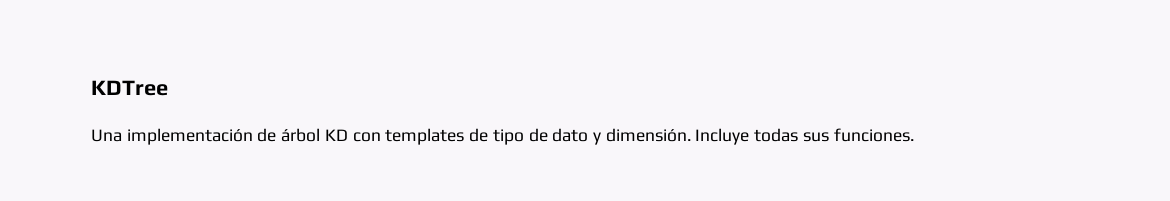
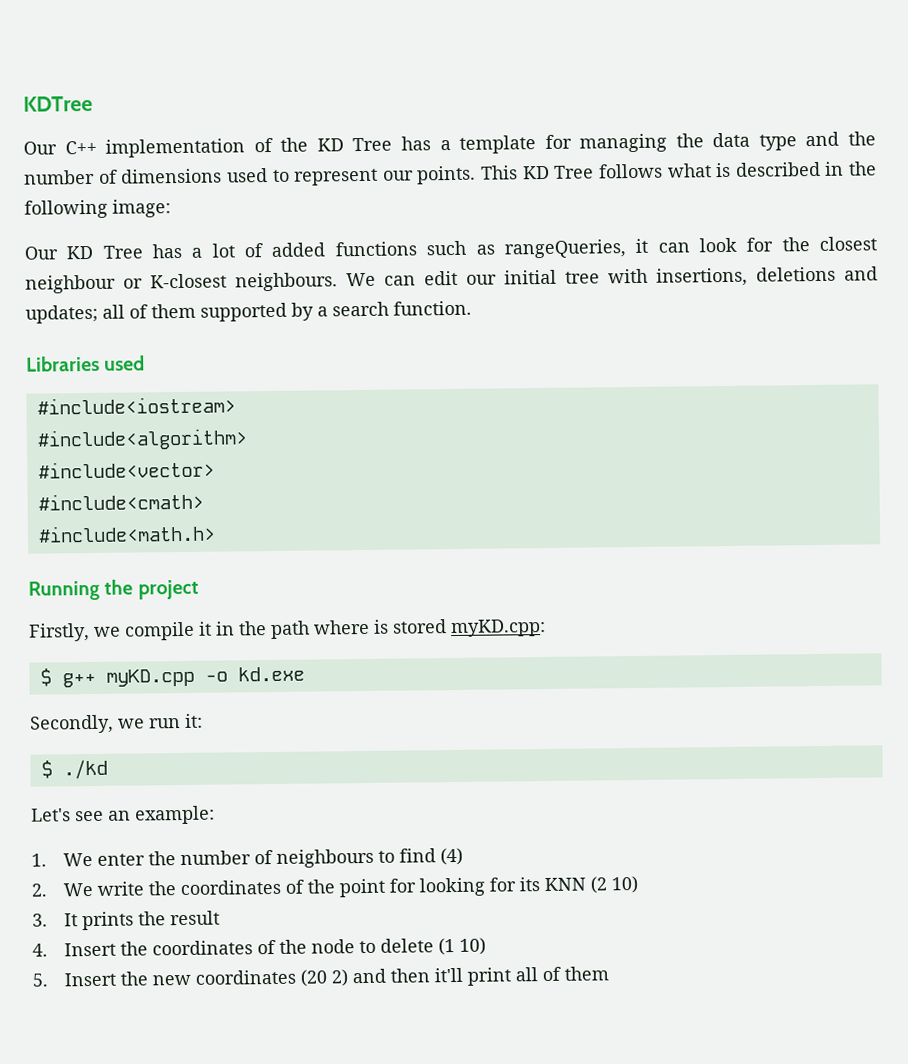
[91,128,914,145] Una implementación de árbol KD con templates de tipo de dato y dimensión. Incluye todas sus funciones. -> [23,131,876,158] [24,161,877,186] [24,199,171,219] [24,236,878,260] [25,266,878,294] [25,300,472,324] [26,355,146,372] [36,396,236,415] [36,428,248,451] [37,460,215,479] [37,492,204,511] [37,524,216,543] [28,579,199,601] [28,619,546,642] [39,666,305,688] [29,713,203,734] [40,759,108,780] [31,805,215,825] [31,847,463,868] [31,875,638,898] [32,910,220,931] [32,937,486,957] [32,966,609,987] Our C++ implementation of the KD Tree has a template for managing the data type and the number of dimensions used to represent our points. This KD Tree follows what is described in the following image: // Our KD Tree has a lot of added functions such as rangeQueries, it can look for the closest neighbour or K-closest neighbours. We can edit our initial tree with insertions, deletions and updates; all of them supported by a search function. // Libraries used // #include<iostream> // #include<algorithm> // #include<vector> // #include<cmath> // #include<math.h> // Running the project // Firstly, we compile it in the path where is stored myKD.cpp: // $ g++ myKD.cpp -o kd.exe // Secondly, we run it: // $ ./kd // Let's see an example: // 1. We enter the number of neighbours to find (4) // 2. We write the coordinates of the point for looking for its KNN (2 10) // 3. It prints the result // 4. Insert the coordinates of the node to delete (1 10) // 5. Insert the new coordinates (20 2) and then it'll print all of them

